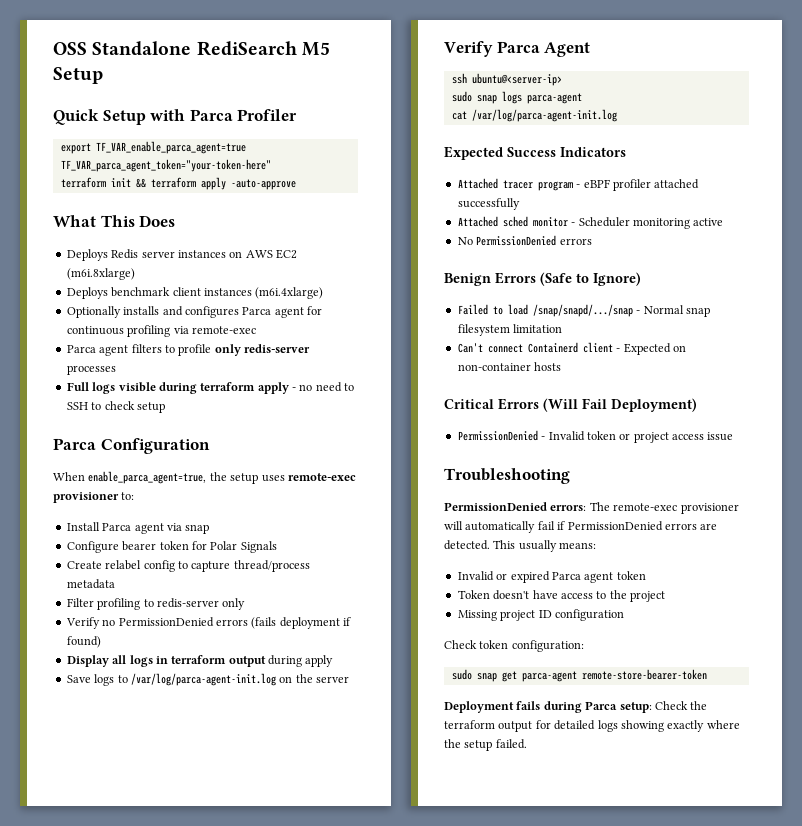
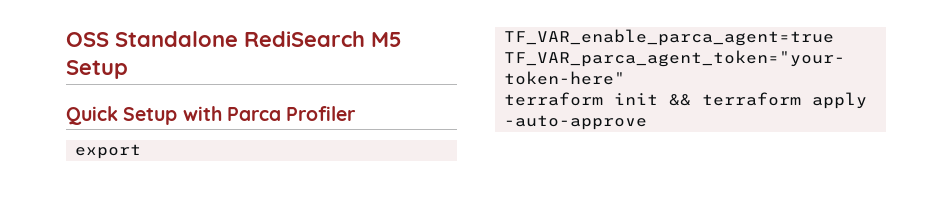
[53,215,176,227] [66,249,297,261] [66,268,135,280] [66,287,324,299] [66,306,322,318] [66,325,256,337] [66,344,310,356] [66,365,116,375] [66,382,355,394] [66,401,165,413] [53,438,210,454] [53,471,356,484] [53,492,135,503] [66,522,210,534] [66,541,277,553] [66,560,310,572] [66,579,115,589] [66,598,246,610] [65,617,351,629] [66,636,101,648] [66,655,334,667] [66,673,349,686] [444,41,591,57] [451,73,562,86] [451,91,582,104] [451,109,617,122] [444,146,626,160] [457,178,700,191] [457,198,520,210] [457,216,724,229] [457,235,592,246] [444,272,641,286] [457,304,710,317] [457,324,563,336] [457,342,686,355] [457,362,562,371] [444,398,697,412] [457,430,734,443] [444,468,570,484] [444,502,739,514] [444,521,718,533] [444,540,597,552] [457,571,646,583] [457,590,665,602] [457,609,624,621] [444,640,584,652] [451,669,707,682] [444,701,708,713] [444,720,740,732] [444,739,527,751] // What This Does // Deploys Redis server instances on AWS EC2 (m6i.8xlarge) // Deploys benchmark client instances (m6i.4xlarge) // Optionally installs and configures Parca agent for continuous profiling via remote-exec // Parca agent filters to profile only redis-server processes // Full logs visible during terraform apply - no need to SSH to check setup // Parca Configuration // When enable_parca_agent=true, the setup uses remote-exec provisioner to: // Install Parca agent via snap // Configure bearer token for Polar Signals // Create relabel config to capture thread/process metadata // Filter profiling to redis-server only // Verify no PermissionDenied errors (fails deployment if found) // Display all logs in terraform output during apply // Save logs to /var/log/parca-agent-init.log on the server // Verify Parca Agent // ssh ubuntu@<server-ip> // sudo snap logs parca-agent // cat /var/log/parca-agent-init.log // Expected Success Indicators // Attached tracer program - eBPF profiler attached successfully // Attached sched monitor - Scheduler monitoring active // No PermissionDenied errors // Benign Errors (Safe to Ignore) // Failed to load /snap/snapd/.../snap - Normal snap filesystem limitation // Can't connect Containerd client - Expected on non-container hosts // Critical Errors (Will Fail Deployment) // PermissionDenied - Invalid token or project access issue // Troubleshooting // PermissionDenied errors: The remote-exec provisioner will automatically fail if PermissionDenied errors are detected. This usually means: // Invalid or expired Parca agent token // Token doesn't have access to the project // Missing project ID configuration // Check token configuration: // sudo snap get parca-agent remote-store-bearer-token // Deployment fails during Parca setup: Check the terraform output for detailed logs showing exactly where the setup failed. -> (648, 122) none

